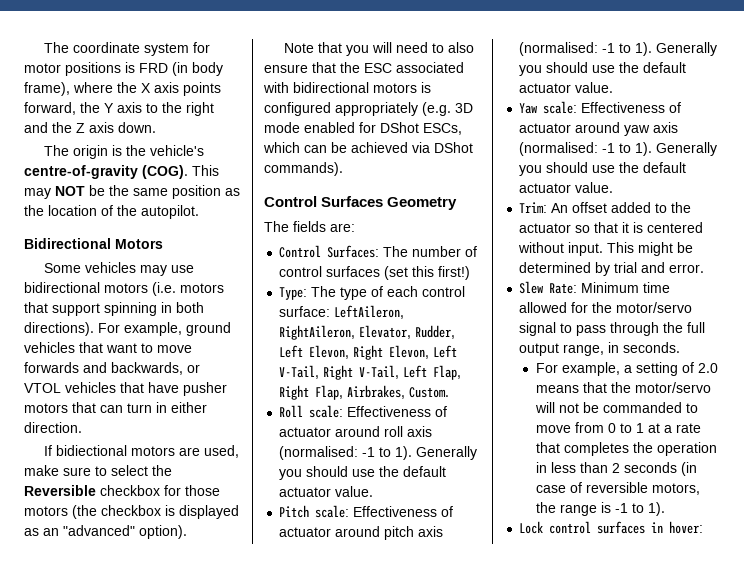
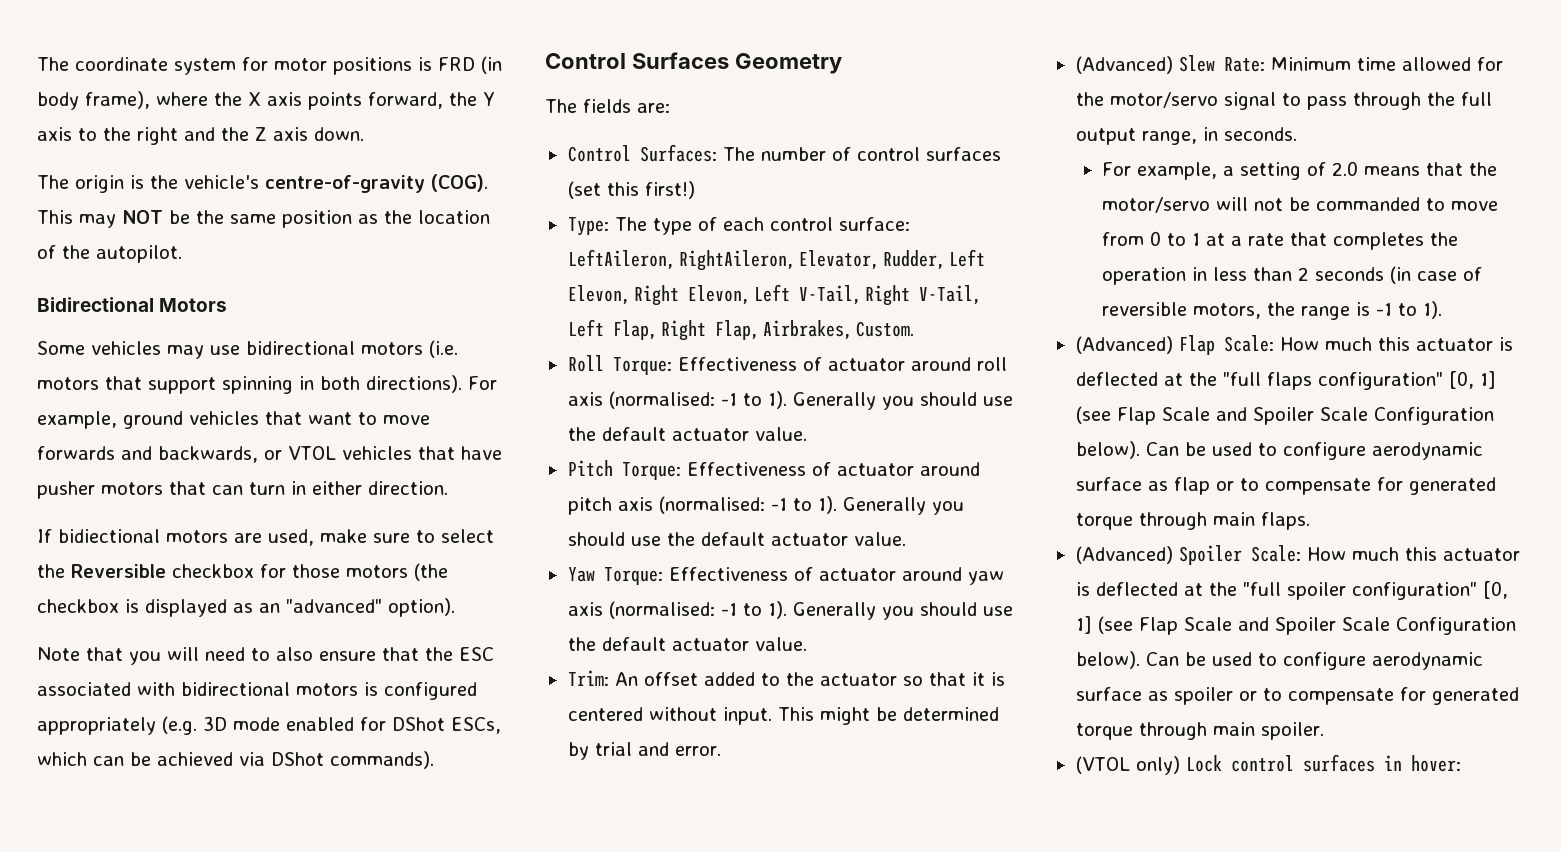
[309,405,344,418] scale: -> [612,357,672,375] Torque:
[315,505,350,518] scale: -> [621,462,681,480] Torque:
[543,101,578,114] scale: -> [603,567,663,585] Torque:
(705, 268) none -> [1075,56,1173,74] (Advanced)
(665, 509) none -> [1075,335,1513,355] [1075,371,1496,390] [1075,406,1494,425] [1075,441,1483,460] [1075,477,1496,495] [1075,512,1310,530] [1075,545,1520,565] [1075,581,1508,600] [1075,616,1516,635] [1075,651,1483,670] [1075,687,1519,705] [1075,722,1324,740] [1075,756,1180,775] (Advanced) Flap Scale: How much this actuator is deflected at the "full flaps configuration" [0, 1] (see Flap Scale and Spoiler Scale Configuration below). Can be used to configure aerodynamic surface as flap or to compensate for generated torque through main flaps. // (Advanced) Spoiler Scale: How much this actuator is deflected at the "full spoiler configuration" [0, 1] (see Flap Scale and Spoiler Scale Configuration below). Can be used to configure aerodynamic surface as spoiler or to compensate for generated torque through main spoiler. // (VTOL only)

